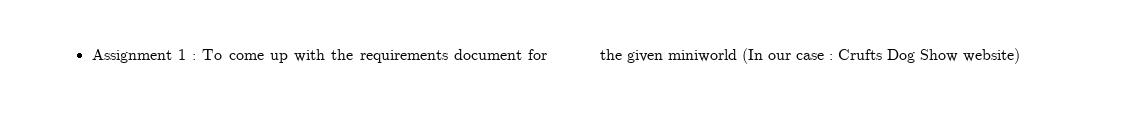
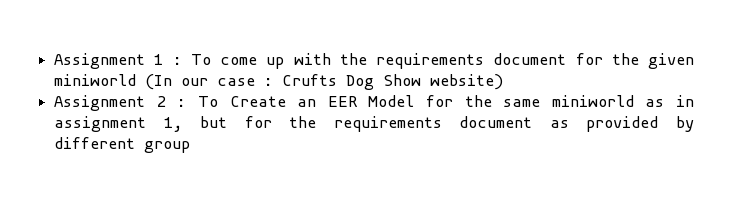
(1020, 56) none -> [54,95,694,111] [54,116,694,132] [54,137,191,153] // Assignment 2 : To Create an EER Model for the same miniworld as in assignment 1, but for the requirements document as provided by different group

